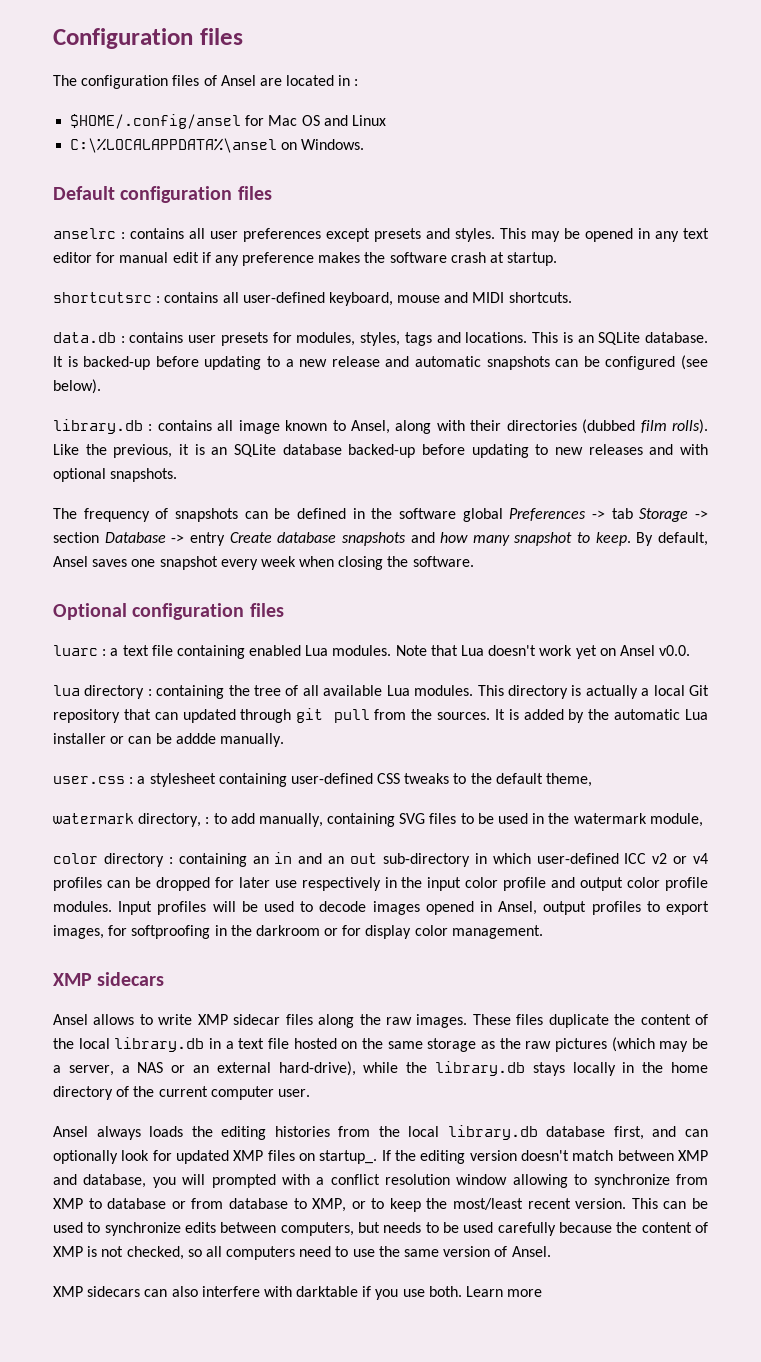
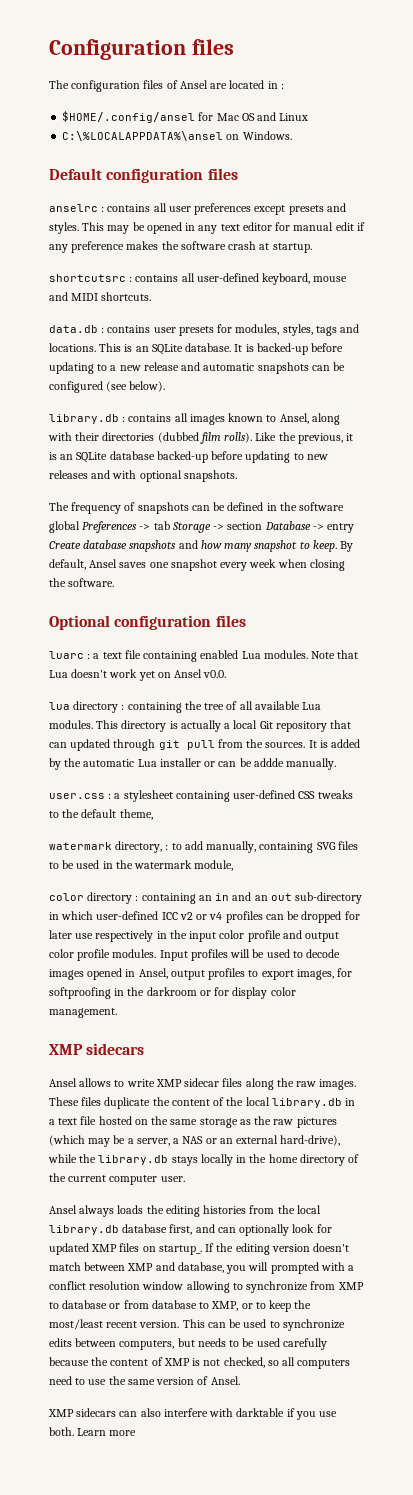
[238,420,280,434] image -> [189,414,225,425] images

